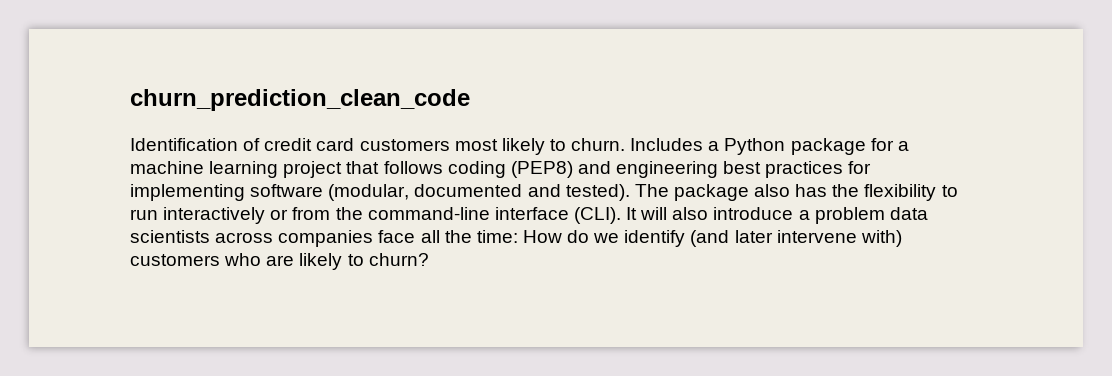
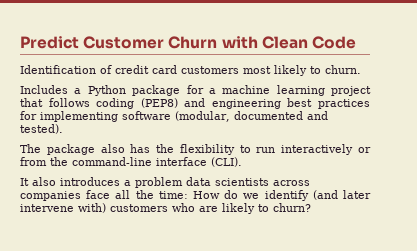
[130,89,470,111] churn_prediction_clean_code -> [20,36,356,49] Predict Customer Churn with Clean Code
(626, 144) none -> (361, 69) //
(630, 192) none -> (63, 129) //
[626,207,794,220] It will also introduce -> [20,177,120,186] // It also introduces

